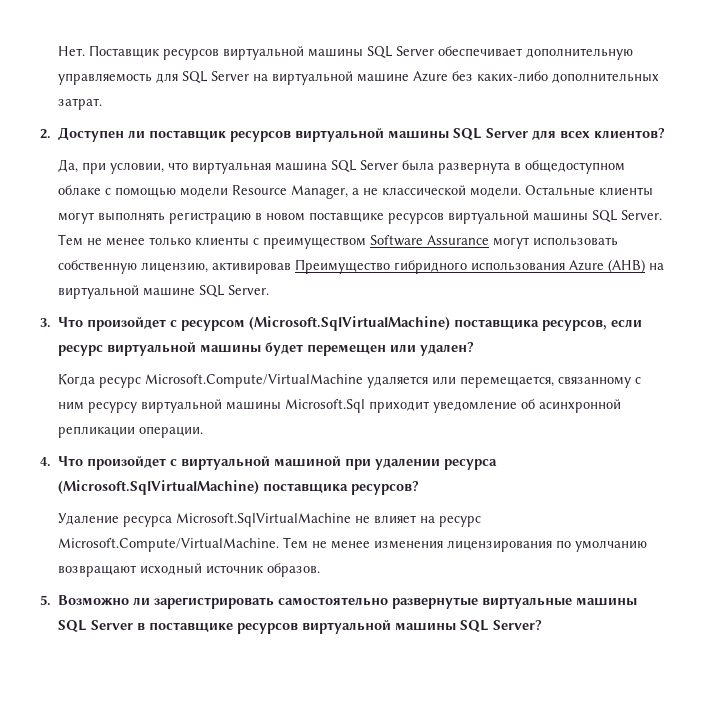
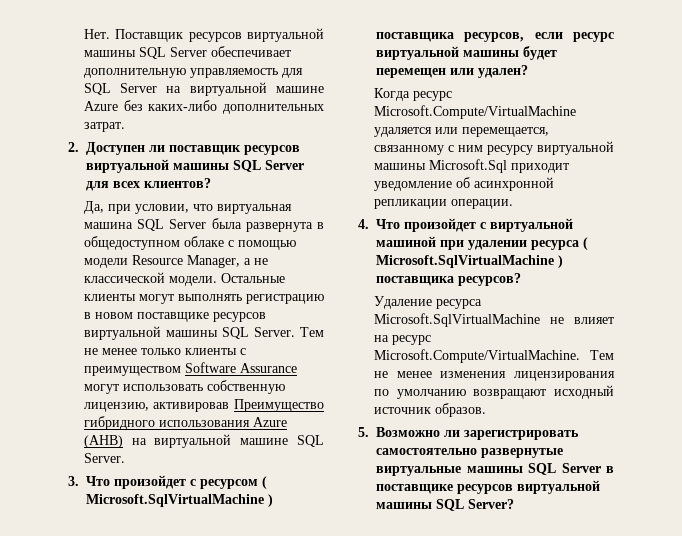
[249,316,451,331] (Microsoft.SqlVirtualMachine) -> [262,476,267,489] [86,494,273,507] ( Microsoft.SqlVirtualMachine )
[58,480,260,495] (Microsoft.SqlVirtualMachine) -> [583,237,588,250] [376,255,563,268] ( Microsoft.SqlVirtualMachine )

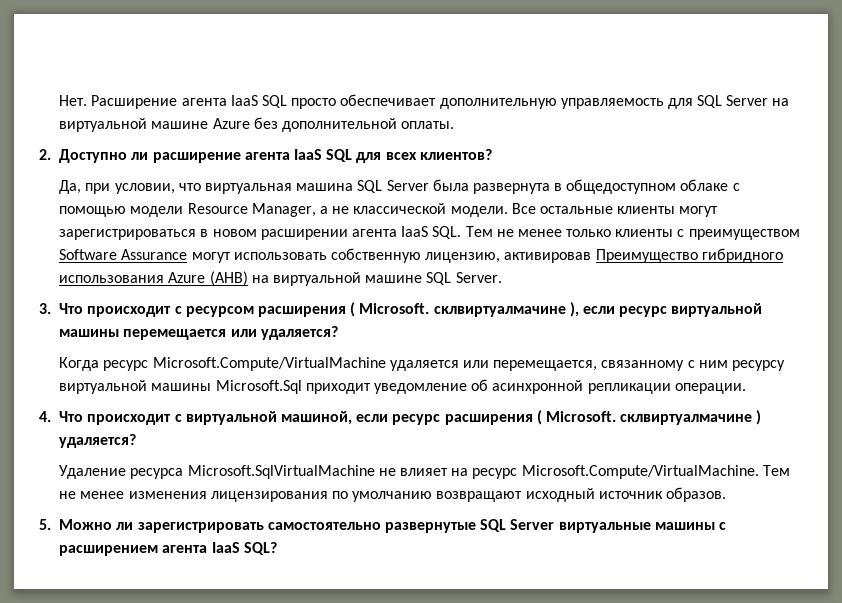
[115,28,324,42] [83,47,207,59] Поставщик ресурсов виртуальной машины SQL Server -> [91,95,337,109] Расширение агента IaaS SQL просто
[148,100,324,114] [83,122,125,132] [68,142,300,155] [86,159,304,173] каких-либо дополнительных затрат. // 2. Доступен ли поставщик ресурсов виртуальной машины SQL Server -> [281,118,455,132] [39,149,353,163] дополнительной оплаты. // 2. Доступно ли расширение агента IaaS SQL
[220,273,285,283] [83,294,324,304] [83,312,266,322] [83,326,295,340] Остальные клиенты могут выполнять регистрацию в новом поставщике ресурсов виртуальной машины SQL Server. -> [511,203,719,217] [59,226,462,240] Все остальные клиенты могут зарегистрироваться в новом расширении агента IaaS SQL.
[114,475,186,489] произойдет -> [87,306,172,317] происходит
[262,476,267,489] [86,494,273,507] [376,32,614,42] [376,46,557,60] [376,65,528,78] ( Microsoft.SqlVirtualMachine ) поставщика ресурсов, если ресурс виртуальной машины будет перемещен или удален? -> [257,302,763,317] [59,326,338,340] расширения ( Microsoft. склвиртуалмачине ), если ресурс виртуальной машины перемещается или удаляется?
[404,218,476,232] произойдет -> [87,414,172,425] происходит
[376,236,588,250] [376,255,563,268] [376,273,521,286] машиной при удалении ресурса ( Microsoft.SqlVirtualMachine ) поставщика ресурсов? -> [280,410,762,425] [59,434,137,448] машиной, если ресурс расширения ( Microsoft. склвиртуалмачине ) удаляется?
[376,427,440,437] Возможно -> [59,519,113,530] Можно
[376,463,614,476] [376,480,600,494] [376,499,514,511] виртуальные машины SQL Server в поставщике ресурсов виртуальной машины SQL Server? -> [480,519,726,533] [59,542,277,556] SQL Server виртуальные машины с расширением агента IaaS SQL?

